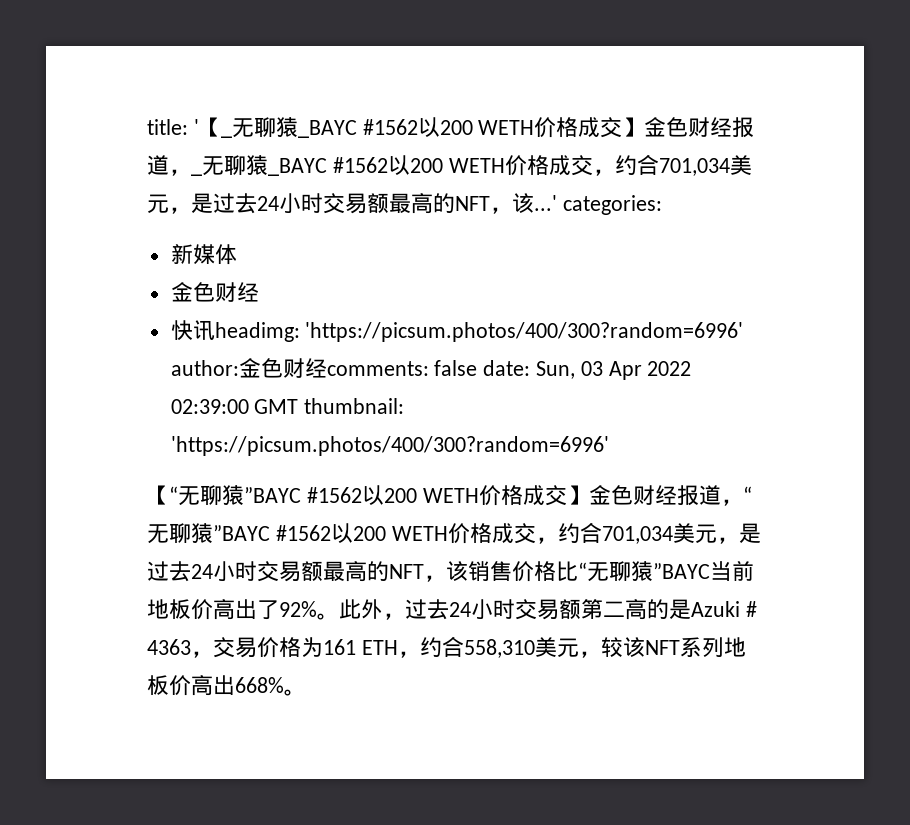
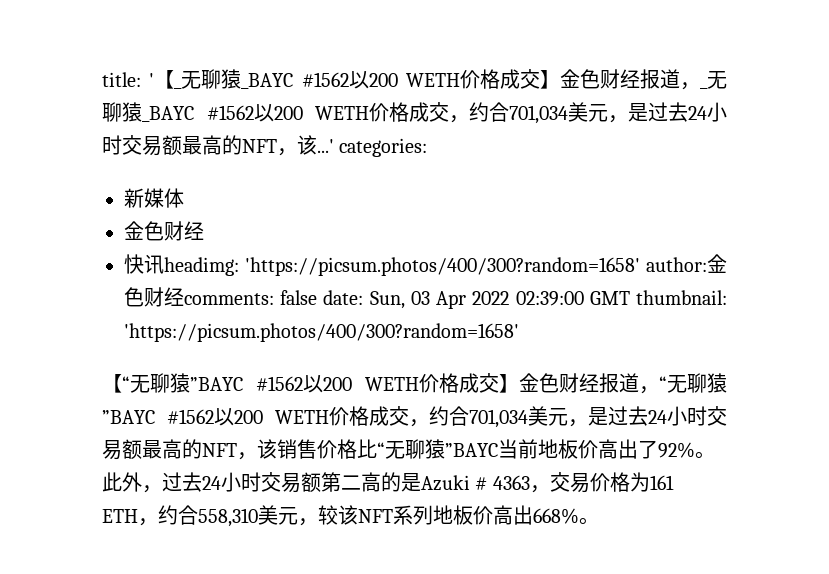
[305,322,744,342] 'https://picsum.photos/400/300?random=6996' -> [245,257,640,276] 'https://picsum.photos/400/300?random=1658'
[170,436,609,456] 'https://picsum.photos/400/300?random=6996' -> [124,323,519,342] 'https://picsum.photos/400/300?random=1658'

